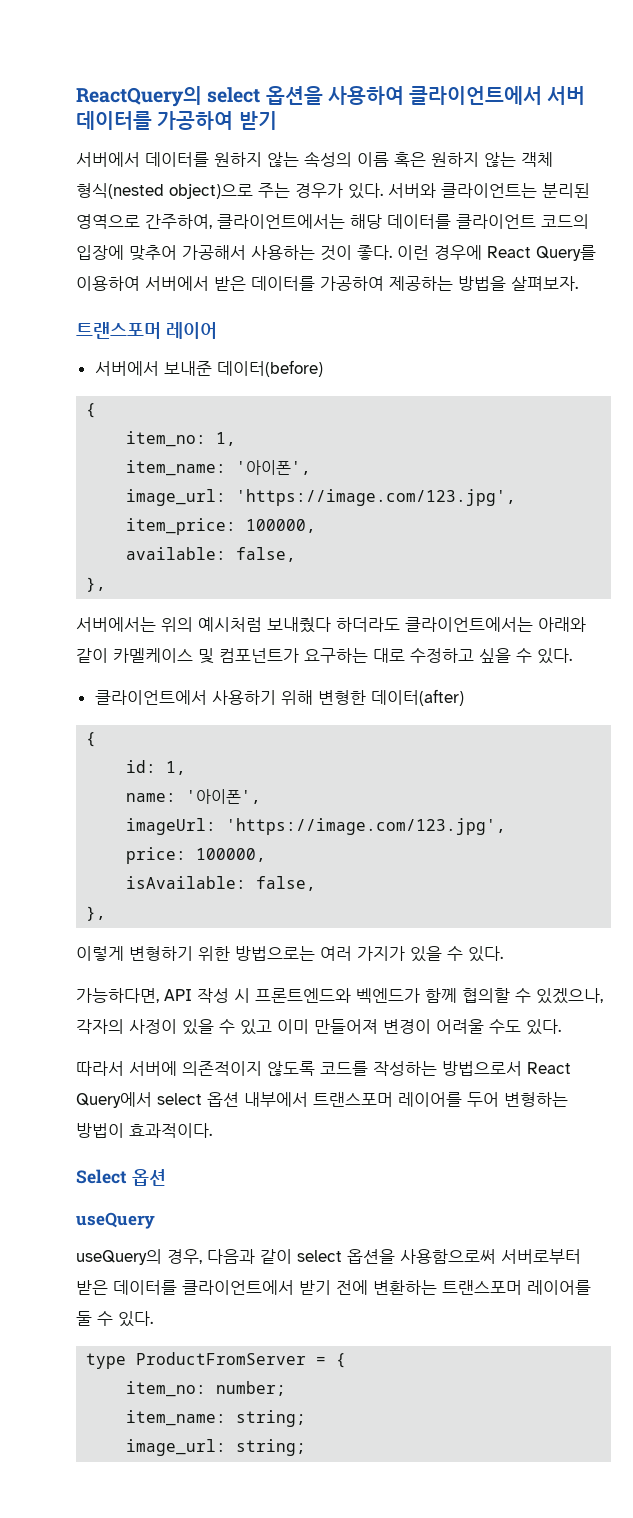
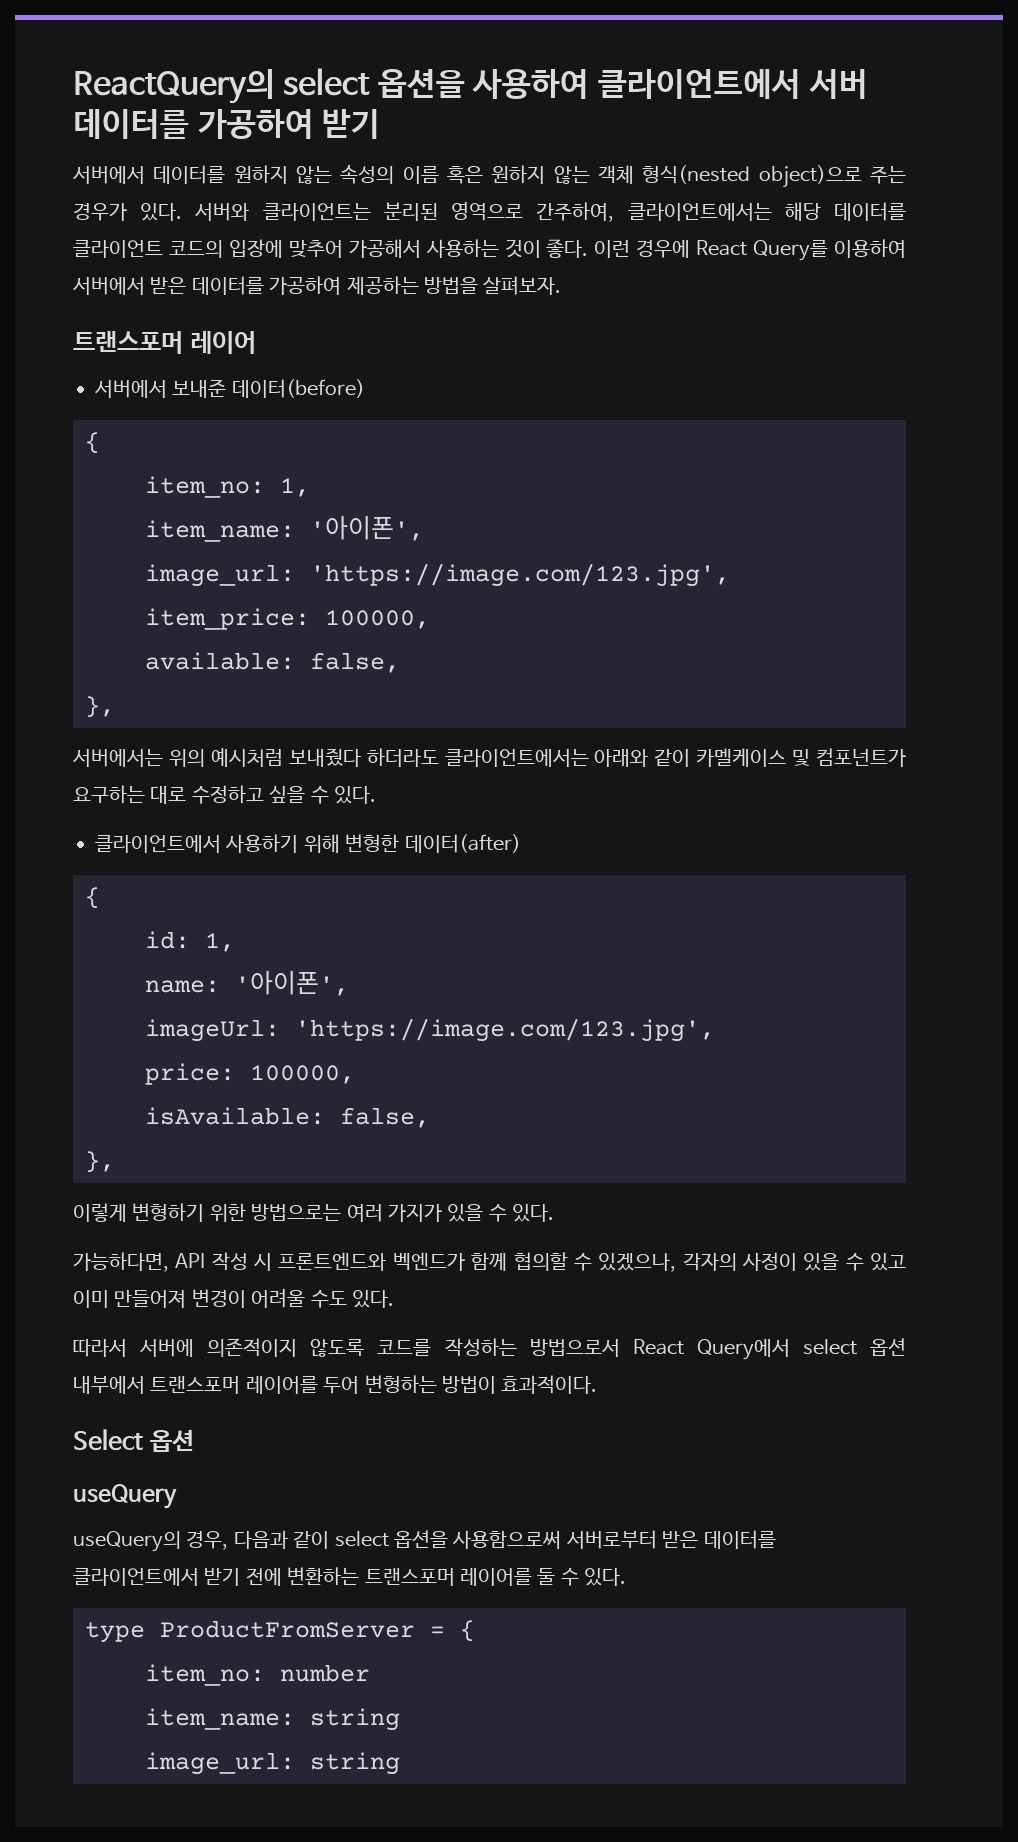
[216,1381,287,1396] [126,1410,307,1427] [126,1439,307,1456] number; // item_name: string; // image_url: string; -> [280,1664,370,1682] [145,1708,400,1731] [145,1752,400,1775] number // item_name: string // image_url: string

